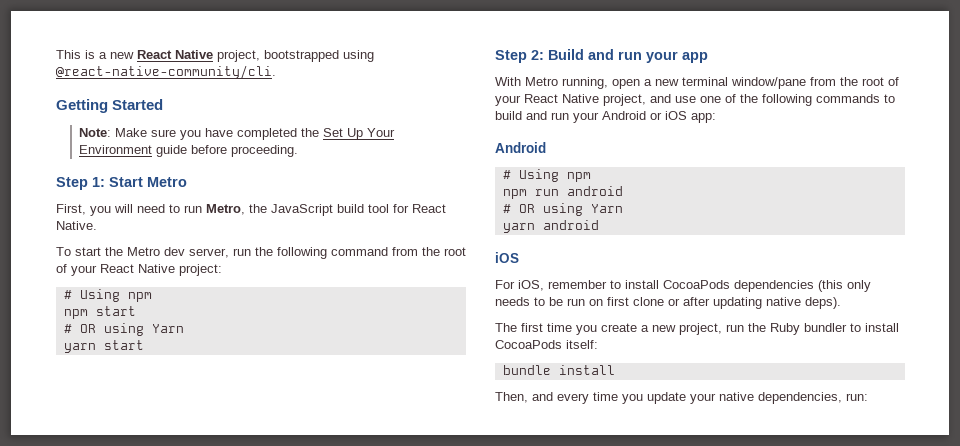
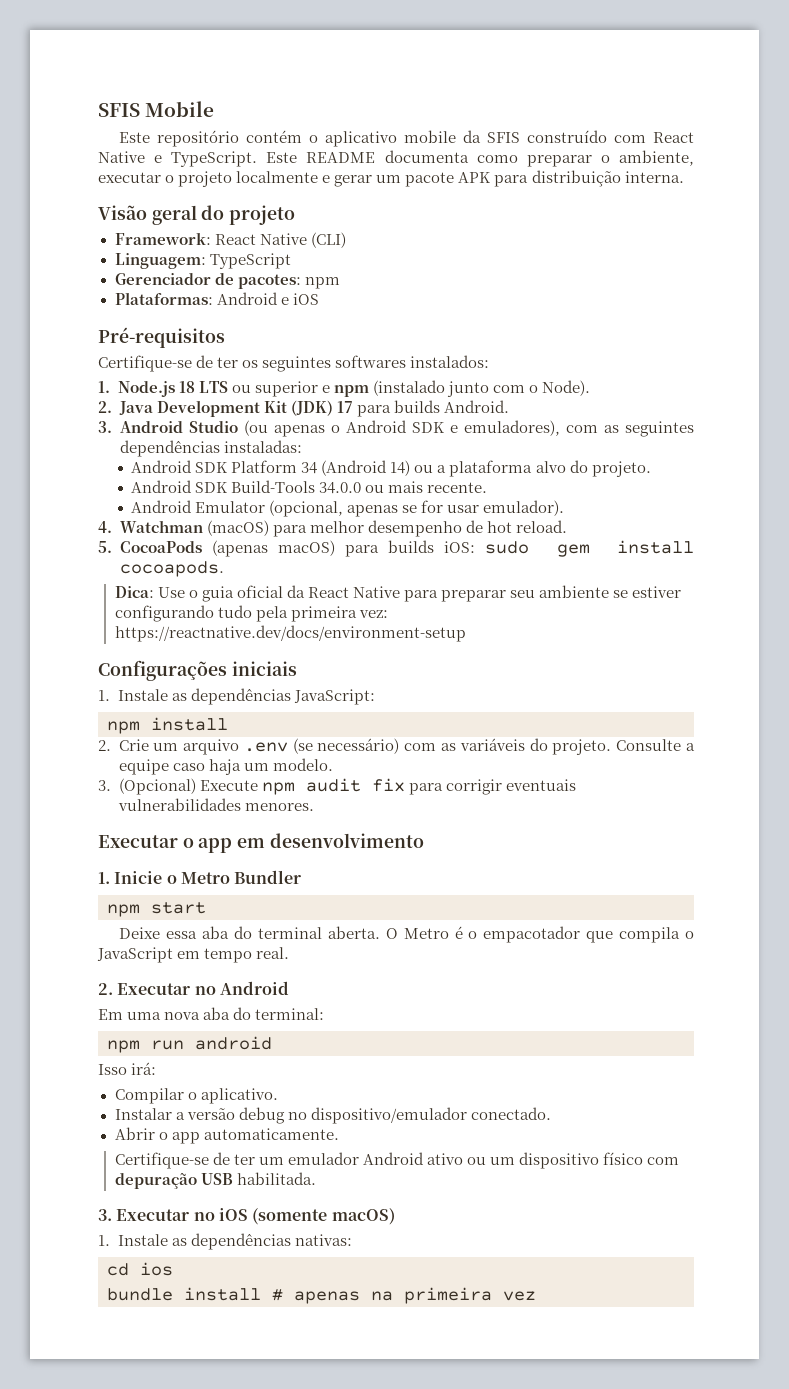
[56,50,374,62] [56,65,276,79] [56,99,164,113] [79,128,396,140] [79,145,299,157] [56,177,187,190] [56,204,446,216] [56,221,97,230] [56,247,466,259] [56,264,222,276] [63,289,152,302] [63,306,136,319] [63,323,184,336] [63,340,144,353] [495,49,708,63] [495,77,899,89] [495,94,895,106] [495,111,716,123] [495,142,546,153] [502,169,591,182] [502,186,623,199] [502,203,623,216] [502,220,599,233] [495,252,519,263] [495,280,871,292] [495,297,841,309] [495,323,899,335] [495,340,598,349] [502,365,615,375] [495,392,868,404] This is a new React Native project, bootstrapped using @react-native-community/cli. // Getting Started // Note: Make sure you have completed the Set Up Your Environment guide before proceeding. // Step 1: Start Metro // First, you will need to run Metro, the JavaScript build tool for React Native. // To start the Metro dev server, run the following command from the root of your React Native project: // # Using npm // npm start // # OR using Yarn // yarn start // Step 2: Build and run your app // With Metro running, open a new terminal window/pane from the root of your React Native project, and use one of the following commands to build and run your Android or iOS app: // Android // # Using npm // npm run android // # OR using Yarn // yarn android // iOS // For iOS, remember to install CocoaPods dependencies (this only needs to be run on first clone or after updating native deps). // The first time you create a new project, run the Ruby bundler to install CocoaPods itself: // bundle install // Then, and every time you update your native dependencies, run: -> [98,101,215,117] [119,130,694,147] [98,150,695,167] [98,170,684,187] [98,205,296,225] [114,232,346,248] [114,253,291,269] [114,273,340,289] [114,292,319,305] [98,327,225,348] [98,355,490,372] [98,380,591,397] [98,400,509,417] [98,420,695,437] [119,440,302,457] [131,460,651,477] [131,480,488,494] [131,500,565,517] [98,520,567,537] [98,540,694,557] [119,561,224,577] [114,585,682,602] [114,605,388,622] [114,625,466,642] [98,660,297,681] [98,688,375,705] [107,717,228,734] [98,738,695,755] [118,758,333,775] [98,778,576,795] [117,798,314,811] [98,833,424,853] [98,870,302,884] [107,902,206,917] [119,926,694,943] [97,947,290,963] [98,981,289,995] [98,1007,325,1020] [107,1036,272,1053] [98,1062,157,1075] [114,1088,278,1104] [114,1107,551,1124] [114,1127,339,1144] [114,1152,680,1169] [114,1172,316,1189] [98,1208,395,1225] [98,1233,352,1250] [107,1262,173,1276] [107,1287,536,1304] SFIS Mobile // Este repositório contém o aplicativo mobile da SFIS construído com React Native e TypeScript. Este README documenta como preparar o ambiente, executar o projeto localmente e gerar um pacote APK para distribuição interna. // Visão geral do projeto // Framework: React Native (CLI) // Linguagem: TypeScript // Gerenciador de pacotes: npm // Plataformas: Android e iOS // Pré-requisitos // Certifique-se de ter os seguintes softwares instalados: // 1. Node.js 18 LTS ou superior e npm (instalado junto com o Node). // 2. Java Development Kit (JDK) 17 para builds Android. // 3. Android Studio (ou apenas o Android SDK e emuladores), com as seguintes dependências instaladas: // Android SDK Platform 34 (Android 14) ou a plataforma alvo do projeto. // Android SDK Build-Tools 34.0.0 ou mais recente. // Android Emulator (opcional, apenas se for usar emulador). // 4. Watchman (macOS) para melhor desempenho de hot reload. // 5. CocoaPods (apenas macOS) para builds iOS: sudo gem install cocoapods. // Dica: Use o guia oficial da React Native para preparar seu ambiente se estiver configurando tudo pela primeira vez: https://reactnative.dev/docs/environment-setup // Configurações iniciais // 1. Instale as dependências JavaScript: // npm install // 2. Crie um arquivo .env (se necessário) com as variáveis do projeto. Consulte a equipe caso haja um modelo. // 3. (Opcional) Execute npm audit fix para corrigir eventuais vulnerabilidades menores. // Executar o app em desenvolvimento // 1. Inicie o Metro Bundler // npm start // Deixe essa aba do terminal aberta. O Metro é o empacotador que compila o JavaScript em tempo real. // 2. Executar no Android // Em uma nova aba do terminal: // npm run android // Isso irá: // Compilar o aplicativo. // Instalar a versão debug no dispositivo/emulador conectado. // Abrir o app automaticamente. // Certifique-se de ter um emulador Android ativo ou um dispositivo físico com depuração USB habilitada. // 3. Executar no iOS (somente macOS) // 1. Instale as dependências nativas: // cd ios // bundle install # apenas na primeira vez

